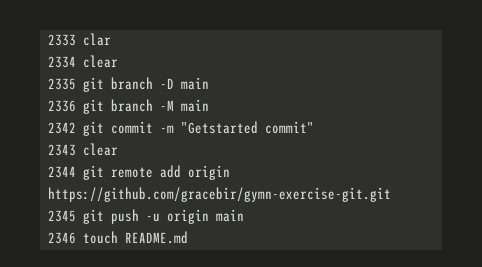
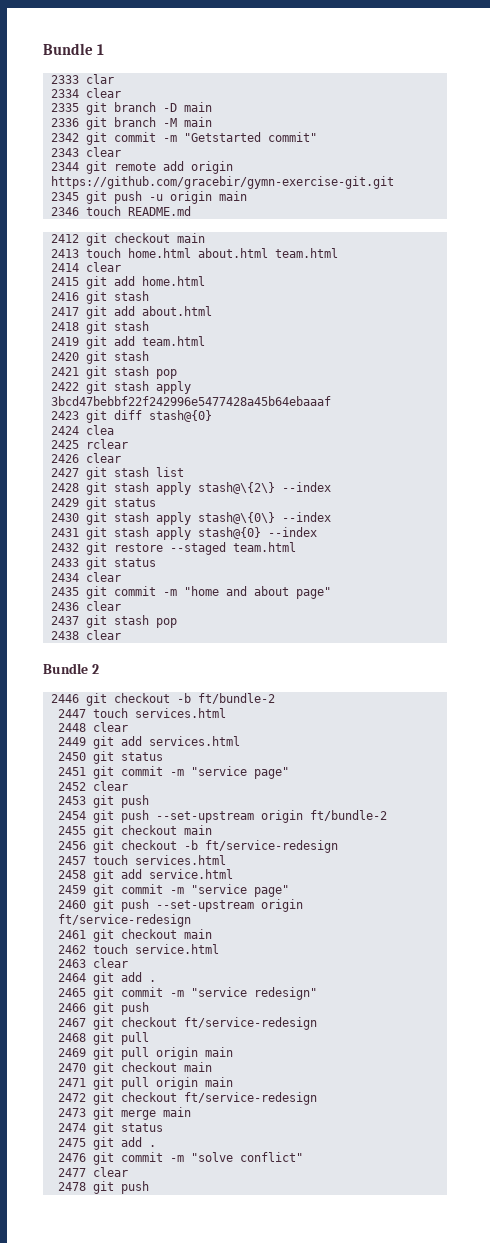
(48, 40) none -> [43,43,104,55] Bundle 1 //
(189, 237) none -> [50,233,205,246] [50,248,338,258] [50,262,121,272] [50,276,205,289] [50,291,149,304] [50,306,212,319] [50,321,149,334] [50,336,205,349] [50,351,149,364] [50,366,177,379] [50,381,191,394] [50,396,331,406] [50,410,212,423] [50,425,114,435] [50,439,128,449] [50,453,121,463] [50,467,184,480] [50,482,331,495] [50,497,156,510] [50,512,331,525] [50,527,317,540] [50,542,296,555] [50,557,156,570] [50,572,121,582] [50,586,331,599] [50,601,121,611] [50,615,177,628] [50,630,121,640] [43,663,99,674] [50,693,275,706] [57,708,226,718] [57,722,128,732] [57,736,240,749] [57,751,163,764] [57,766,289,779] [57,781,128,791] [57,795,149,808] [57,810,387,823] [57,825,212,838] [57,840,338,853] [57,855,226,865] [57,869,233,882] [57,884,289,897] [57,899,303,912] [57,914,191,927] [57,929,212,942] [57,944,219,954] [57,958,128,968] [57,972,156,985] [57,987,317,1000] [57,1002,149,1015] [57,1017,317,1030] [57,1032,149,1045] [57,1047,233,1060] [57,1062,212,1075] [57,1077,233,1090] [57,1092,317,1105] [57,1107,191,1120] [57,1122,163,1135] [57,1137,156,1150] [57,1152,303,1165] [57,1167,128,1177] [57,1181,149,1194] // 2412 git checkout main // 2413 touch home.html about.html team.html // 2414 clear // 2415 git add home.html // 2416 git stash // 2417 git add about.html // 2418 git stash // 2419 git add team.html // 2420 git stash // 2421 git stash pop // 2422 git stash apply 3bcd47bebbf22f242996e5477428a45b64ebaaaf // 2423 git diff stash@{0} // 2424 clea // 2425 rclear // 2426 clear // 2427 git stash list // 2428 git stash apply stash@\{2\} --index // 2429 git status // 2430 git stash apply stash@\{0\} --index // 2431 git stash apply stash@{0} --index // 2432 git restore --staged team.html // 2433 git status // 2434 clear // 2435 git commit -m "home and about page" // 2436 clear // 2437 git stash pop // 2438 clear // Bundle 2 // 2446 git checkout -b ft/bundle-2 // 2447 touch services.html // 2448 clear // 2449 git add services.html // 2450 git status // 2451 git commit -m "service page" // 2452 clear // 2453 git push // 2454 git push --set-upstream origin ft/bundle-2 // 2455 git checkout main // 2456 git checkout -b ft/service-redesign // 2457 touch services.html // 2458 git add service.html // 2459 git commit -m "service page" // 2460 git push --set-upstream origin ft/service-redesign // 2461 git checkout main // 2462 touch service.html // 2463 clear // 2464 git add . // 2465 git commit -m "service redesign" // 2466 git push // 2467 git checkout ft/service-redesign // 2468 git pull // 2469 git pull origin main // 2470 git checkout main // 2471 git pull origin main // 2472 git checkout ft/service-redesign // 2473 git merge main // 2474 git status // 2475 git add . // 2476 git commit -m "solve conflict" // 2477 clear // 2478 git push

